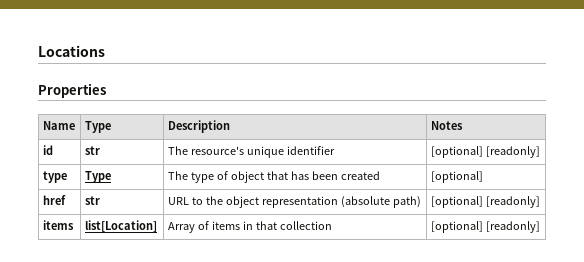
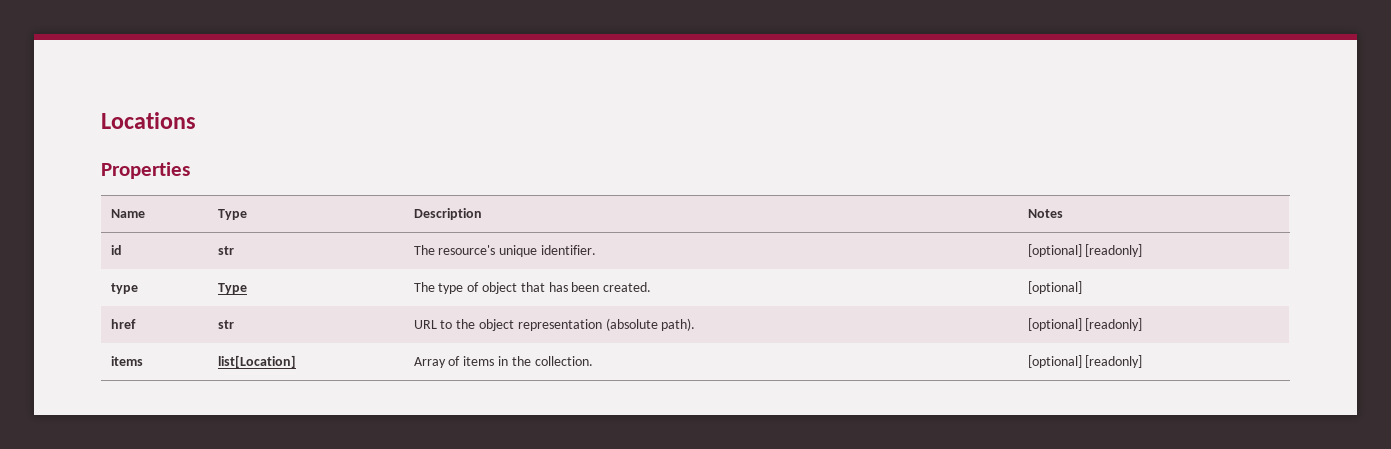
[286,146,335,155] identifier -> [541,245,597,255] identifier.
[340,171,380,180] created -> [603,282,652,292] created.
[392,196,421,208] path) -> [661,318,696,331] path).
[255,221,332,230] that collection -> [511,356,593,366] the collection.

